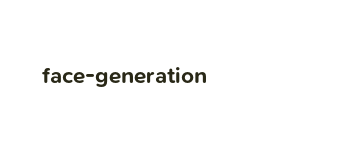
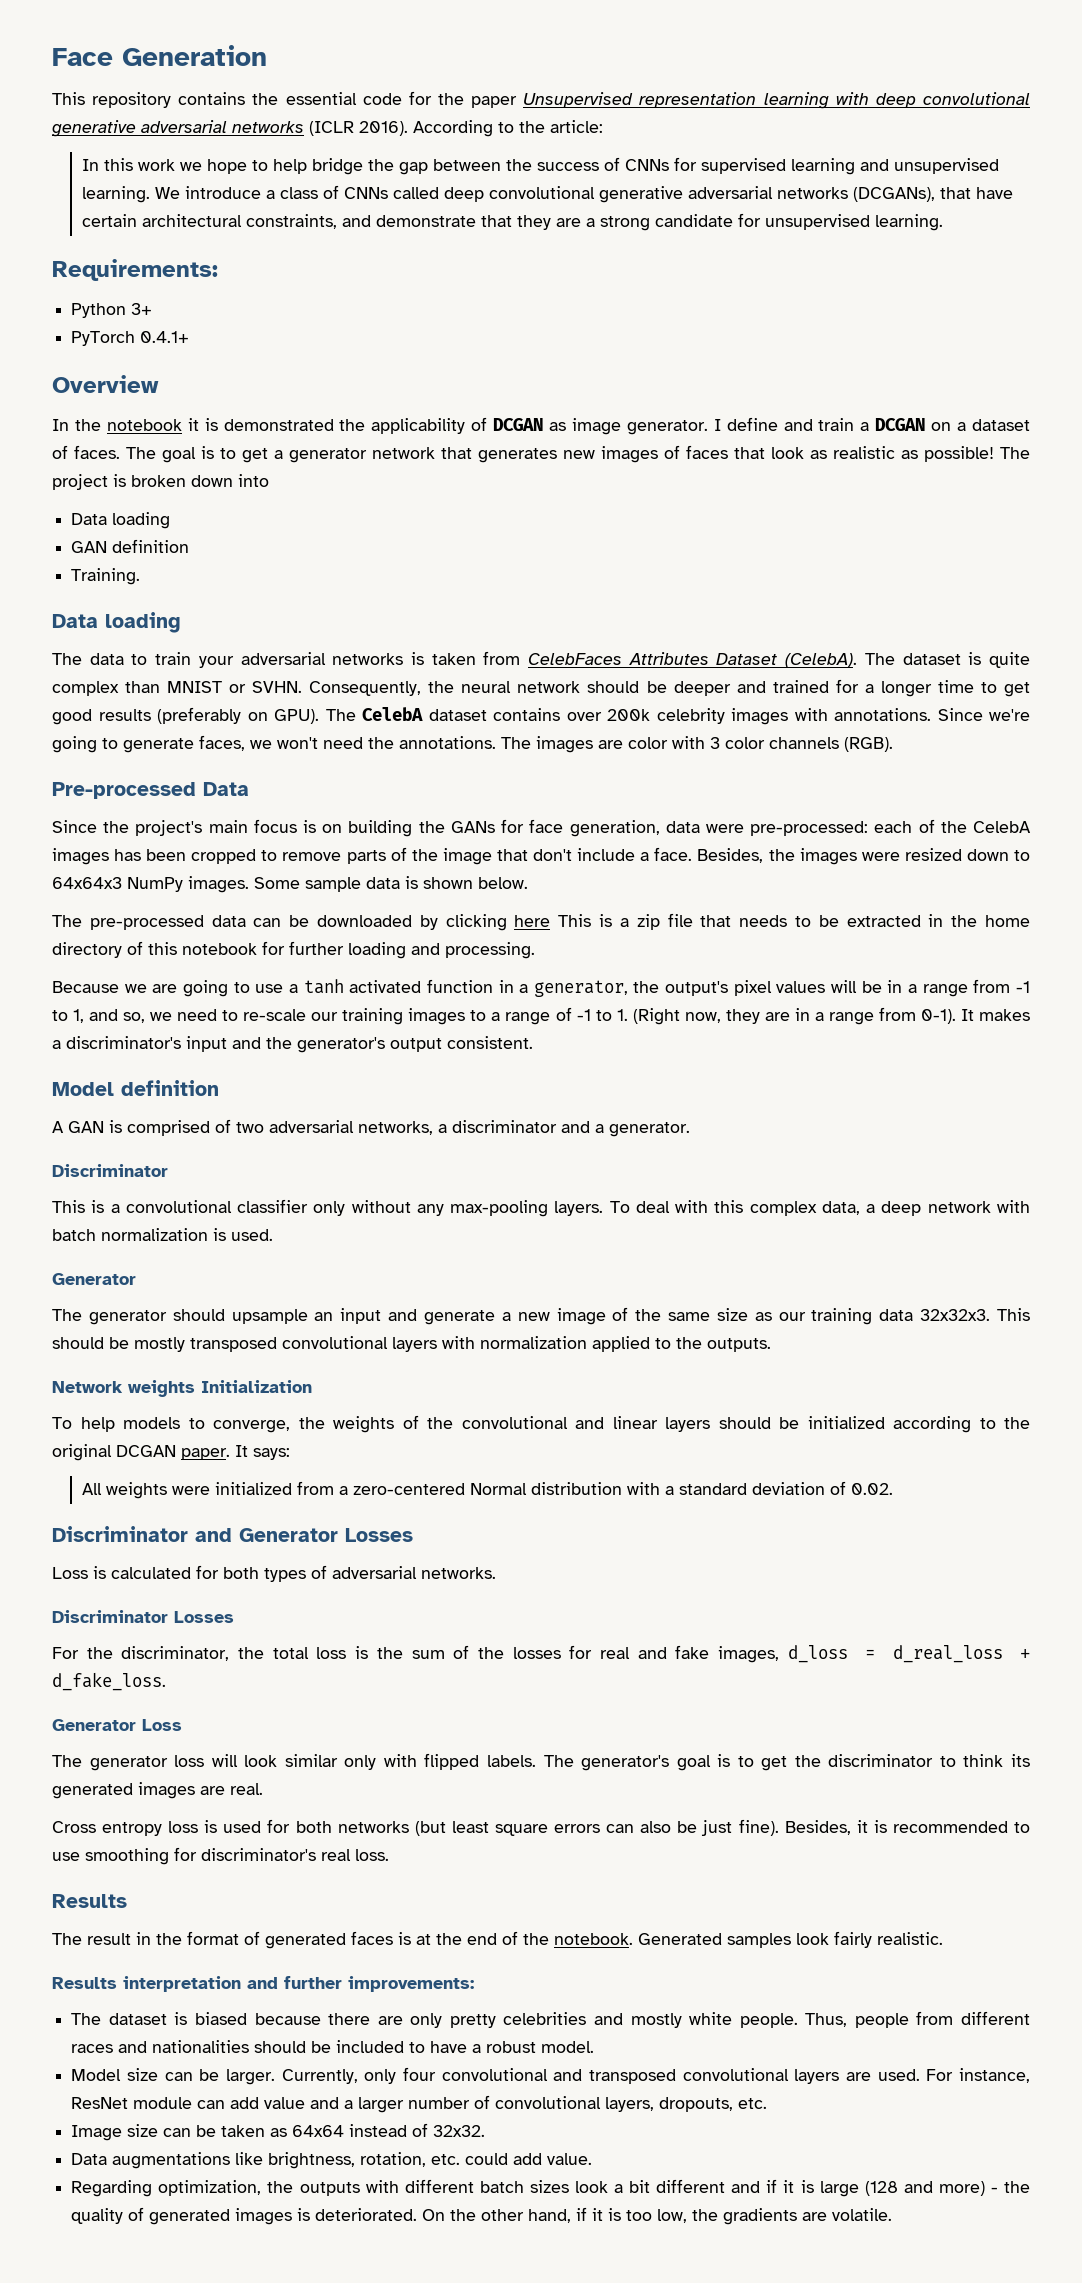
[42,67,207,87] face-generation -> [52,45,267,66] [52,91,1030,109] [51,120,603,137] [81,157,999,175] [81,185,1013,203] [81,213,943,231] [52,259,218,281] [71,303,153,318] [71,331,190,346] [52,375,159,393] [52,417,1031,435] [52,445,1030,463] [52,474,269,490] [71,512,171,529] [71,539,190,553] [71,568,141,585] [52,612,181,633] [52,651,1031,668] [52,679,1031,697] [52,707,1030,725] [52,735,893,753] [52,782,249,799] [52,819,1031,837] [52,847,1030,865] [52,876,528,893] [52,913,1031,931] [52,941,535,959] [52,979,1031,997] [52,1007,1031,1025] [52,1036,533,1053] [52,1080,219,1096] [52,1119,690,1137] [52,1164,168,1177] [52,1199,1031,1217] [52,1228,273,1241] [52,1273,136,1285] [52,1307,1031,1325] [52,1336,771,1352] [52,1380,312,1397] [52,1415,1030,1433] [52,1444,290,1461] [81,1481,893,1499] [52,1526,413,1542] [52,1565,496,1582] [52,1610,234,1623] [52,1645,1030,1663] [52,1672,166,1691] [52,1719,182,1731] [52,1753,1030,1771] [52,1782,263,1799] [52,1819,1030,1836] [52,1847,389,1865] [52,1894,127,1908] [52,1931,943,1949] [52,1976,474,1992] [71,2011,1031,2028] [71,2040,595,2053] [71,2067,1030,2085] [71,2095,768,2113] [71,2123,486,2141] [71,2152,593,2169] [71,2179,1031,2197] [71,2207,893,2225] Face Generation // This repository contains the essential code for the paper Unsupervised representation learning with deep convolutional generative adversarial networks (ICLR 2016). According to the article: // In this work we hope to help bridge the gap between the success of CNNs for supervised learning and unsupervised learning. We introduce a class of CNNs called deep convolutional generative adversarial networks (DCGANs), that have certain architectural constraints, and demonstrate that they are a strong candidate for unsupervised learning. // Requirements: // Python 3+ // PyTorch 0.4.1+ // Overview // In the notebook it is demonstrated the applicability of DCGAN as image generator. I define and train a DCGAN on a dataset of faces. The goal is to get a generator network that generates new images of faces that look as realistic as possible! The project is broken down into // Data loading // GAN definition // Training. // Data loading // The data to train your adversarial networks is taken from CelebFaces Attributes Dataset (CelebA). The dataset is quite complex than MNIST or SVHN. Consequently, the neural network should be deeper and trained for a longer time to get good results (preferably on GPU). The CelebA dataset contains over 200k celebrity images with annotations. Since we're going to generate faces, we won't need the annotations. The images are color with 3 color channels (RGB). // Pre-processed Data // Since the project's main focus is on building the GANs for face generation, data were pre-processed: each of the CelebA images has been cropped to remove parts of the image that don't include a face. Besides, the images were resized down to 64x64x3 NumPy images. Some sample data is shown below. // The pre-processed data can be downloaded by clicking here This is a zip file that needs to be extracted in the home directory of this notebook for further loading and processing. // Because we are going to use a tanh activated function in a generator, the output's pixel values will be in a range from -1 to 1, and so, we need to re-scale our training images to a range of -1 to 1. (Right now, they are in a range from 0-1). It makes a discriminator's input and the generator's output consistent. // Model definition // A GAN is comprised of two adversarial networks, a discriminator and a generator. // Discriminator // This is a convolutional classifier only without any max-pooling layers. To deal with this complex data, a deep network with batch normalization is used. // Generator // The generator should upsample an input and generate a new image of the same size as our training data 32x32x3. This should be mostly transposed convolutional layers with normalization applied to the outputs. // Network weights Initialization // To help models to converge, the weights of the convolutional and linear layers should be initialized according to the original DCGAN paper. It says: // All weights were initialized from a zero-centered Normal distribution with a standard deviation of 0.02. // Discriminator and Generator Losses // Loss is calculated for both types of adversarial networks. // Discriminator Losses // For the discriminator, the total loss is the sum of the losses for real and fake images, d_loss = d_real_loss + d_fake_loss. // Generator Loss // The generator loss will look similar only with flipped labels. The generator's goal is to get the discriminator to think its generated images are real. // Cross entropy loss is used for both networks (but least square errors can also be just fine). Besides, it is recommended to use smoothing for discriminator's real loss. // Results // The result in the format of generated faces is at the end of the notebook. Generated samples look fairly realistic. // Results interpretation and further improvements: // The dataset is biased because there are only pretty celebrities and mostly white people. Thus, people from different races and nationalities should be included to have a robust model. // Model size can be larger. Currently, only four convolutional and transposed convolutional layers are used. For instance, ResNet module can add value and a larger number of convolutional layers, dropouts, etc. // Image size can be taken as 64x64 instead of 32x32. // Data augmentations like brightness, rotation, etc. could add value. // Regarding optimization, the outputs with different batch sizes look a bit different and if it is large (128 and more) - the quality of generated images is deteriorated. On the other hand, if it is too low, the gradients are volatile.

